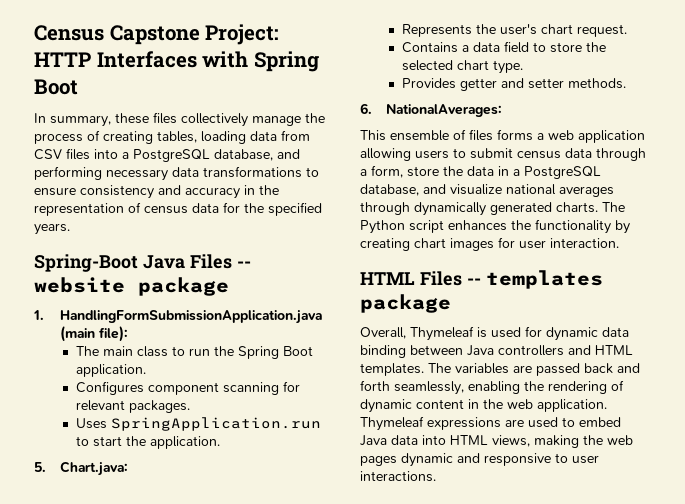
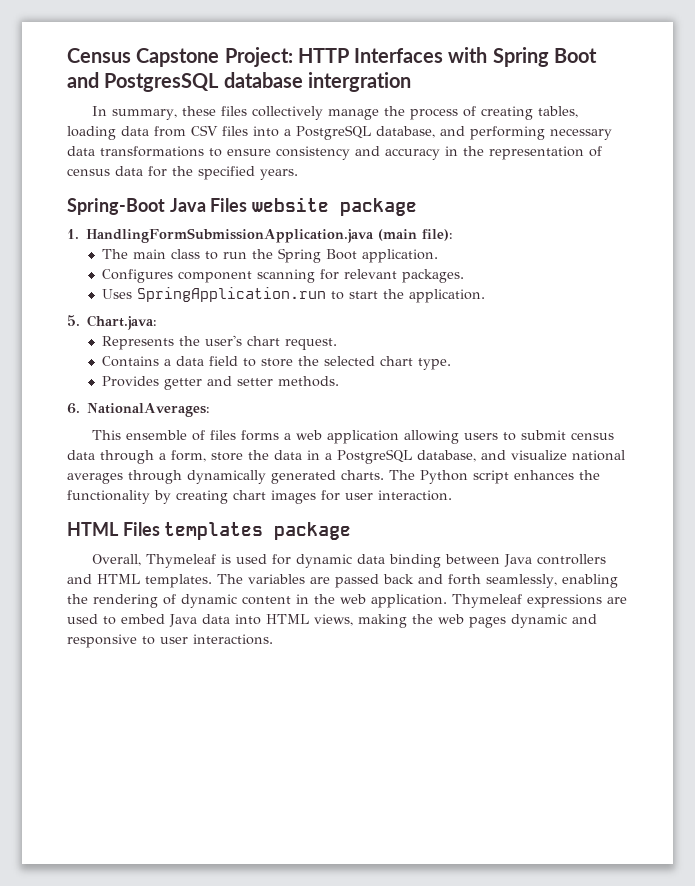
(78, 87) none -> [67,72,411,92] and PostgresSQL database intergration
[236,261,251,268] -- -> (248, 205) none
[466,278,481,285] -- -> (160, 529) none

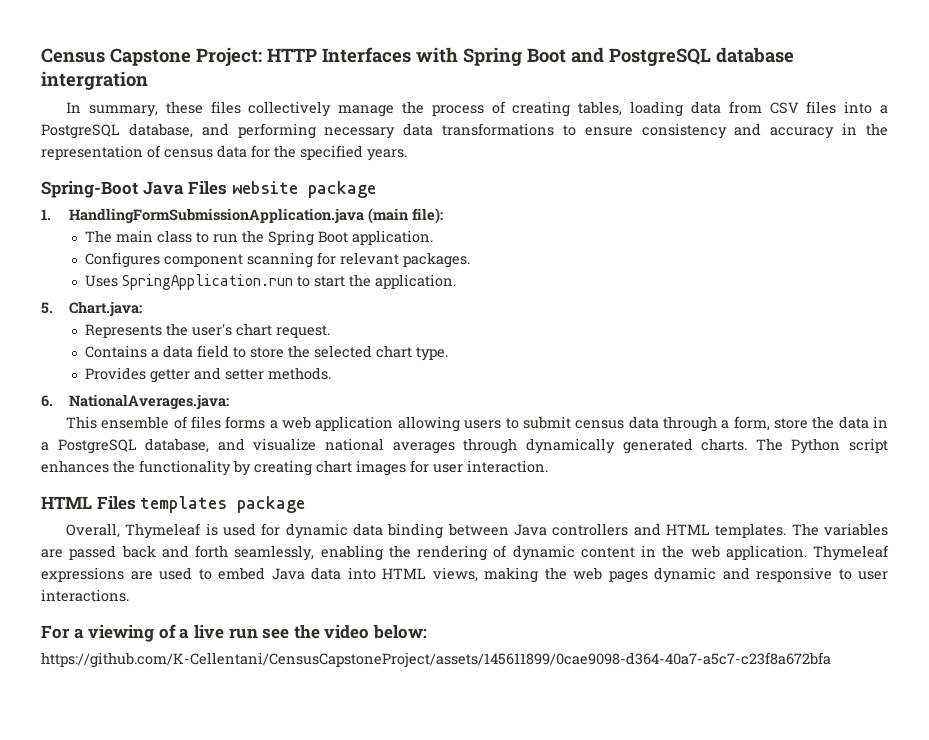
[104,73,220,92] PostgresSQL -> [609,48,711,66] PostgreSQL
[87,403,211,417] NationalAverages: -> [68,394,229,410] NationalAverages.java:
(273, 639) none -> [41,624,427,642] [41,652,831,668] // For a viewing of a live run see the video below: // https://github.com/K-Cellentani/CensusCapstoneProject/assets/145611899/0cae9098-d364-40a7-a5c7-c23f8a672bfa

